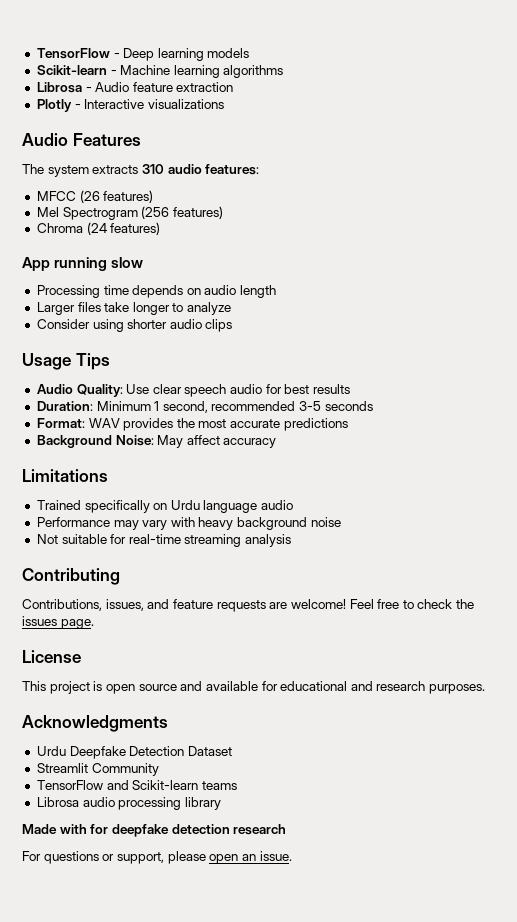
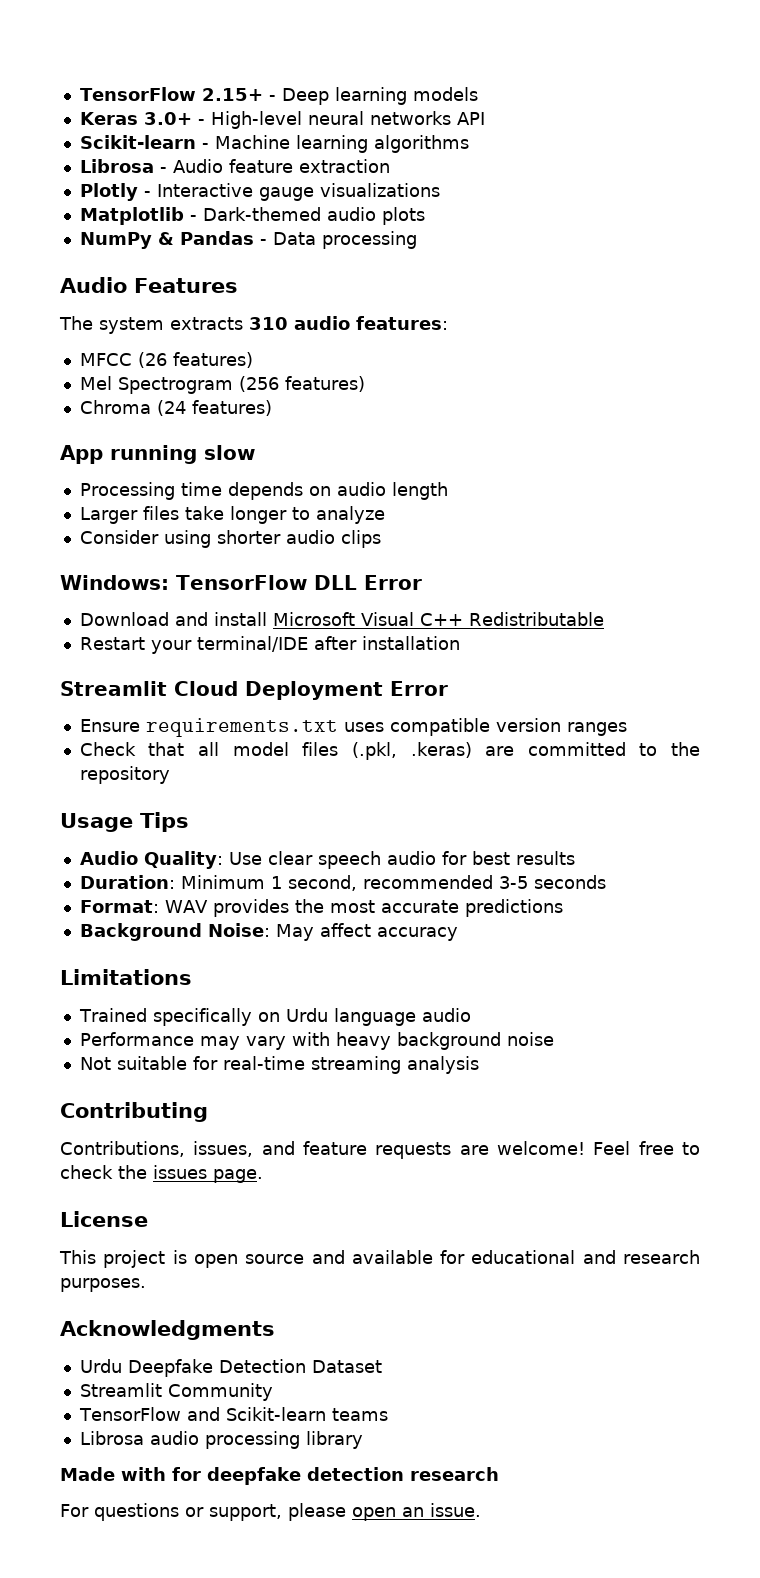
[36,48,110,59] TensorFlow -> [79,87,263,101] TensorFlow 2.15+
(250, 53) none -> [79,111,485,129] // Keras 3.0+ - High-level neural networks API
(145, 104) none -> [258,187,314,201] gauge
(224, 104) none -> [79,207,425,225] [79,231,417,249] // Matplotlib - Dark-themed audio plots // NumPy & Pandas - Data processing
(233, 325) none -> [60,575,422,590] [79,612,604,626] [79,636,460,654] [60,681,448,700] [79,718,627,737] [79,742,700,760] [79,766,170,784] // Windows: TensorFlow DLL Error // Download and install Microsoft Visual C++ Redistributable // Restart your terminal/IDE after installation // Streamlit Cloud Deployment Error // Ensure requirements.txt uses compatible version ranges // Check that all model files (.pkl, .keras) are committed to the repository

